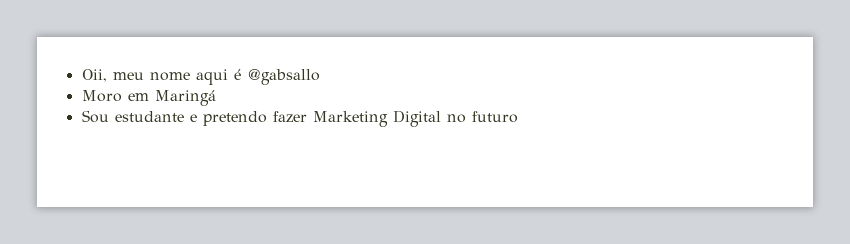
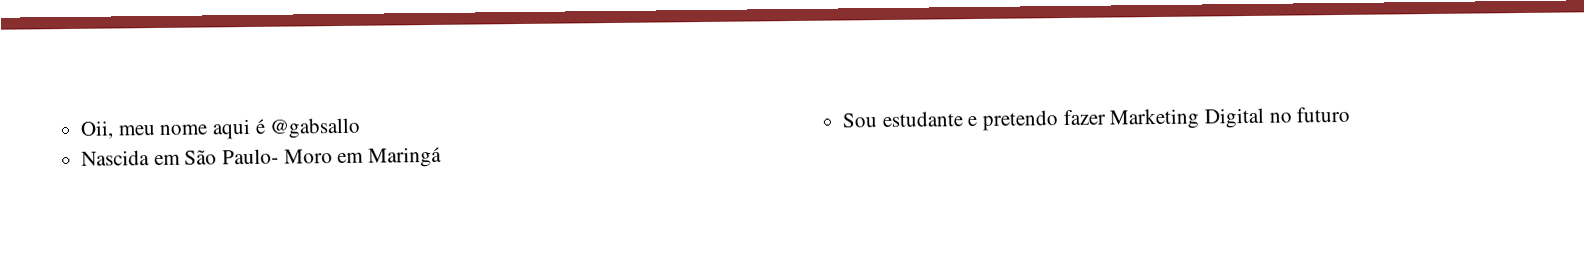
(320, 77) none -> [81,148,280,166] Nascida em São Paulo-

